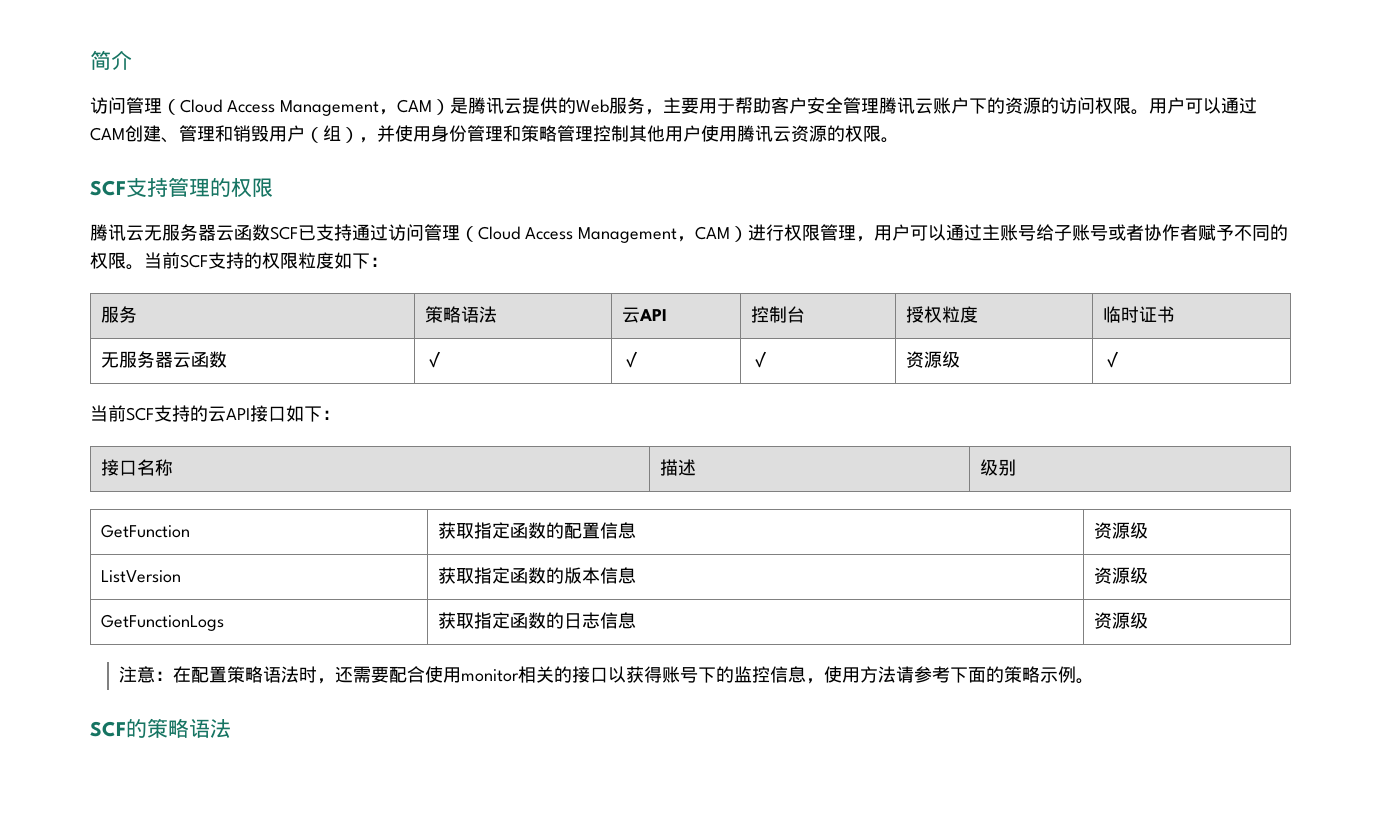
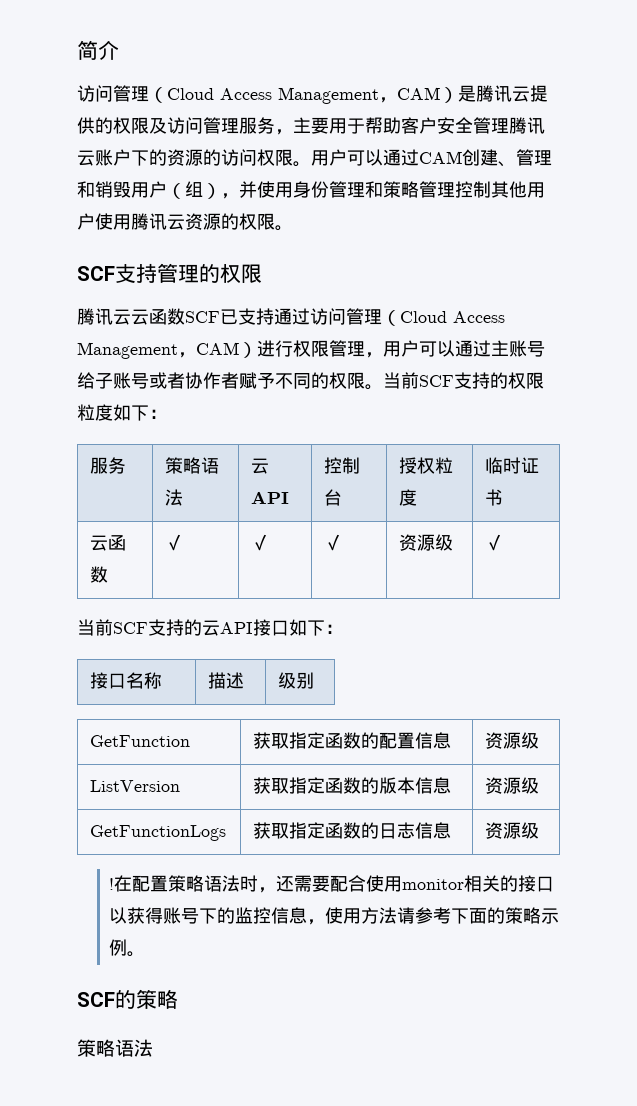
[575,99,609,113] Web -> [113,117,239,134] 权限及访问管理
[144,224,216,241] 无服务器 -> (131, 317) none
[100,351,173,368] 无服务器 -> (504, 497) none
[119,666,174,683] 注意： -> [109,878,115,890] !
(189, 728) none -> [77,1039,115,1057] // 策略

